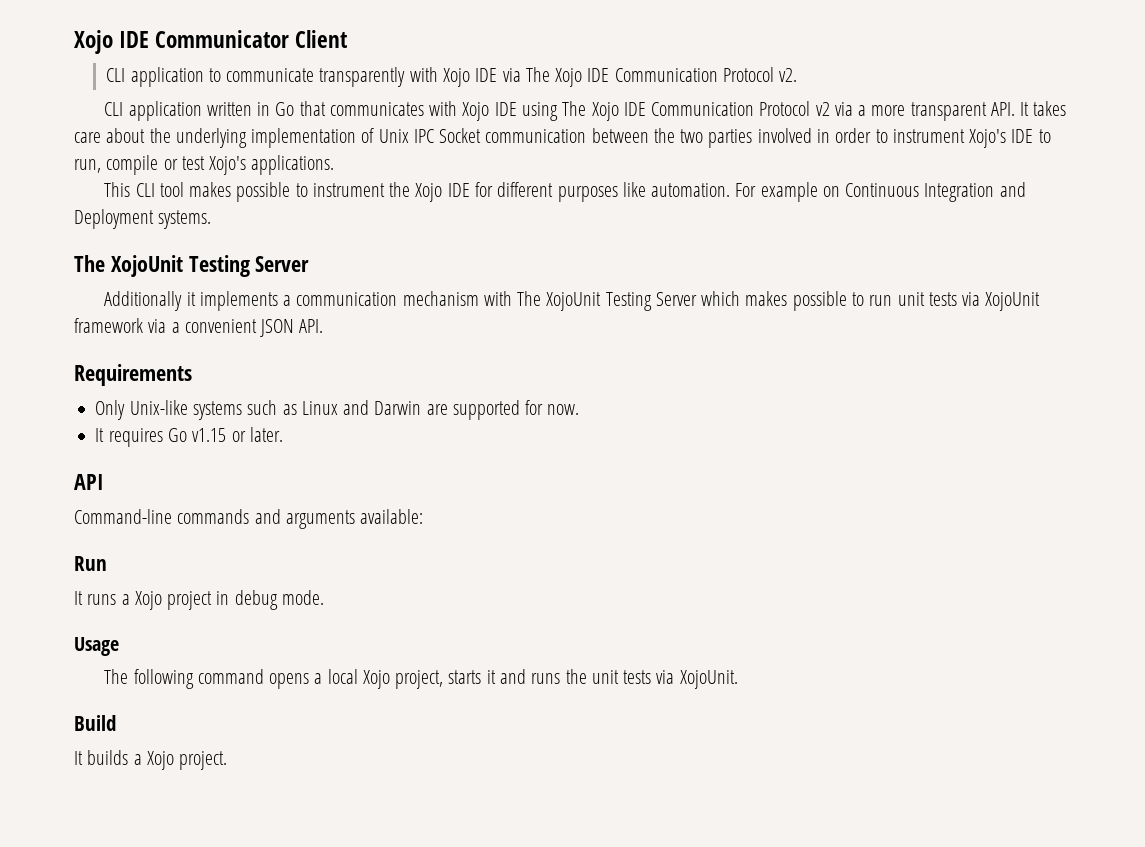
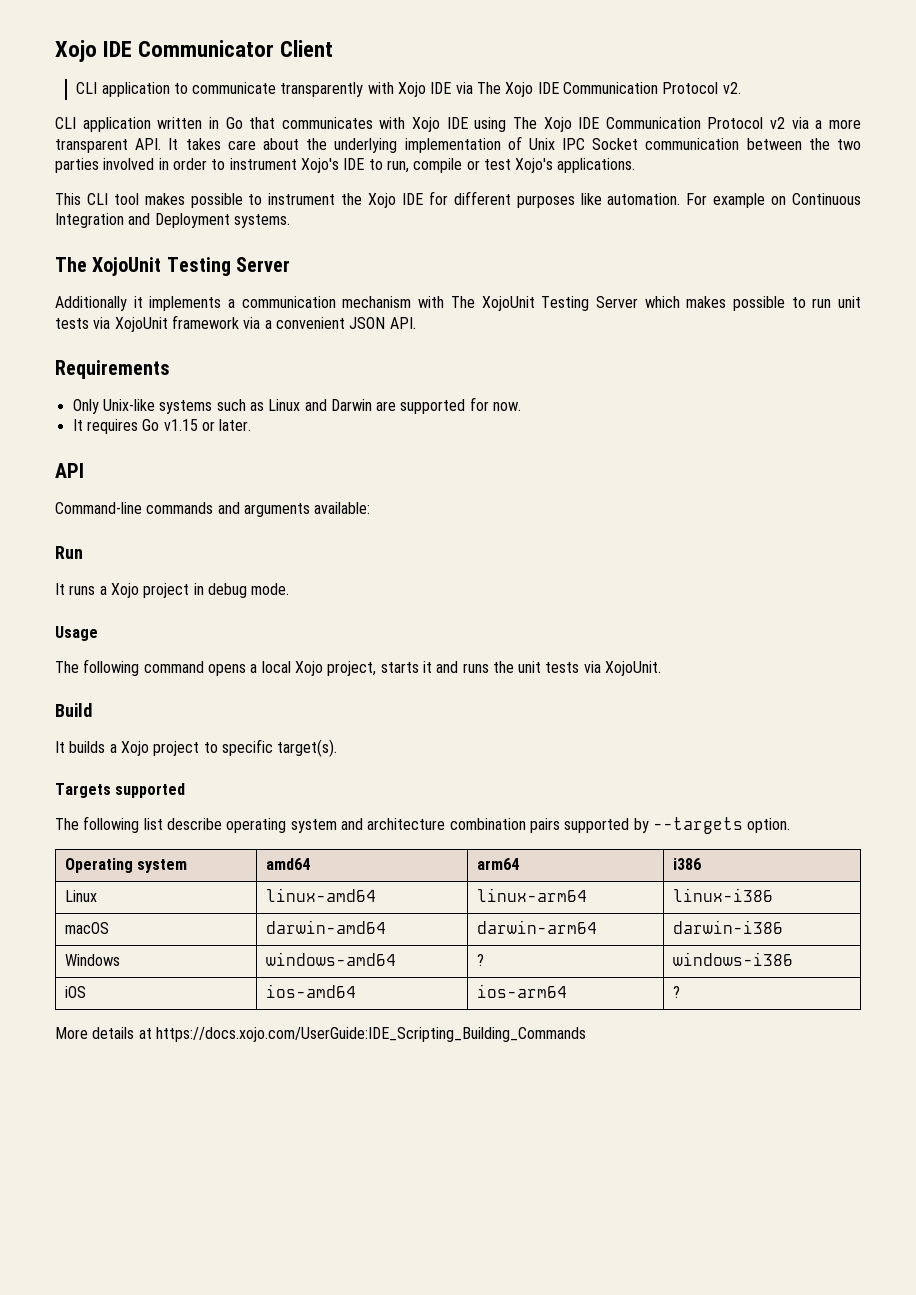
[179,751,228,770] project. -> [153,739,338,757] [55,783,186,798] [55,816,791,834] [64,858,187,873] [265,858,310,870] [476,858,519,870] [672,858,701,870] [64,890,97,902] [265,888,376,902] [476,888,587,902] [672,888,773,902] [64,922,109,934] [265,920,386,934] [476,920,597,934] [672,920,783,934] [64,954,120,966] [265,952,396,966] [476,954,484,966] [672,952,793,966] [64,986,86,998] [265,984,356,998] [476,984,567,998] [672,986,680,998] [55,1027,586,1042] project to specific target(s). // Targets supported // The following list describe operating system and architecture combination pairs supported by --targets option. // Operating system | amd64 | arm64 | i386 // Linux | linux-amd64 | linux-arm64 | linux-i386 // macOS | darwin-amd64 | darwin-arm64 | darwin-i386 // Windows | windows-amd64 | ? | windows-i386 // iOS | ios-amd64 | ios-arm64 | ? // More details at https://docs.xojo.com/UserGuide:IDE_Scripting_Building_Commands

